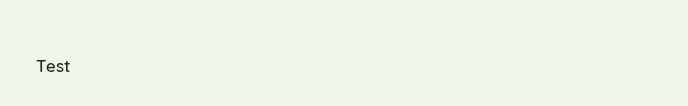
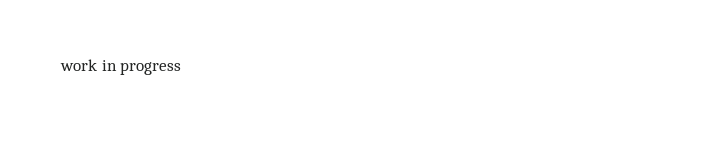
[36,60,70,72] Test -> [60,59,182,75] work in progress

